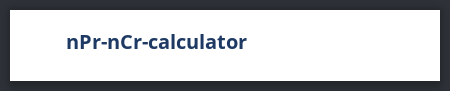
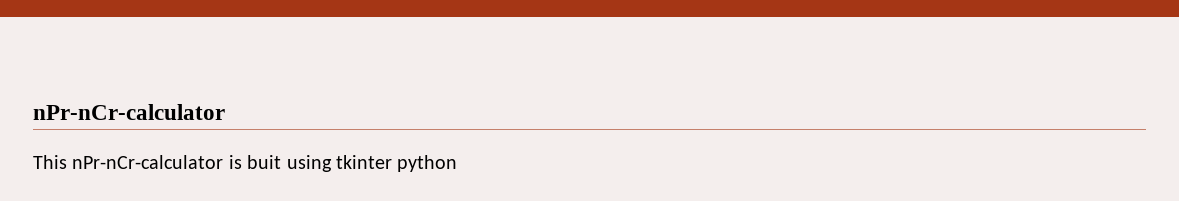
[66,34,247,49] nPr-nCr-calculator -> [33,104,225,120] [33,155,458,172] nPr-nCr-calculator // This nPr-nCr-calculator is buit using tkinter python

